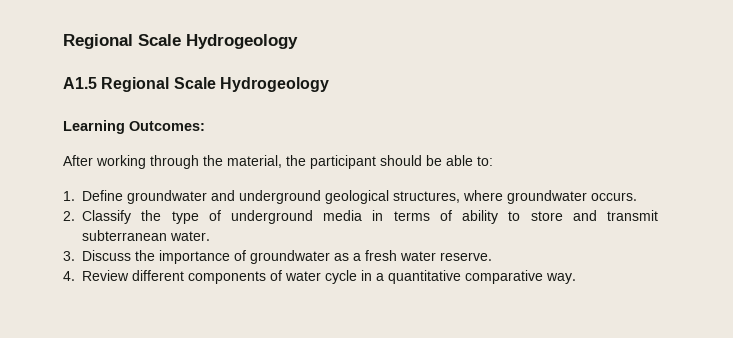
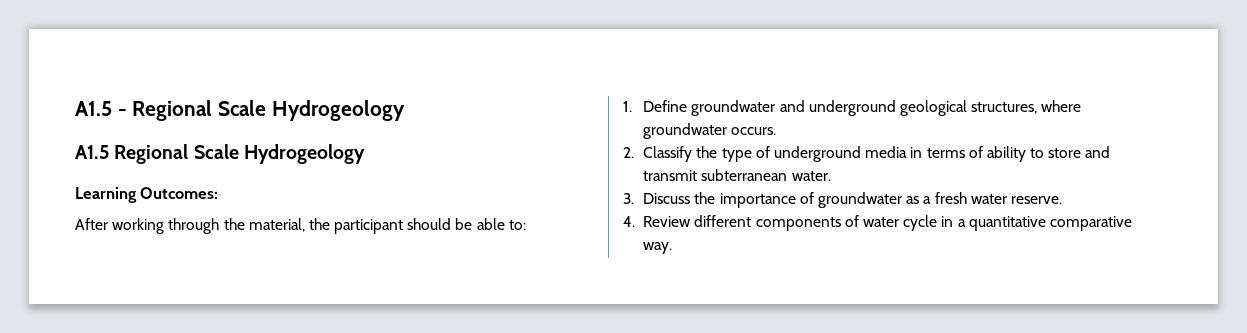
(63, 41) none -> [75,101,127,116] A1.5 -

